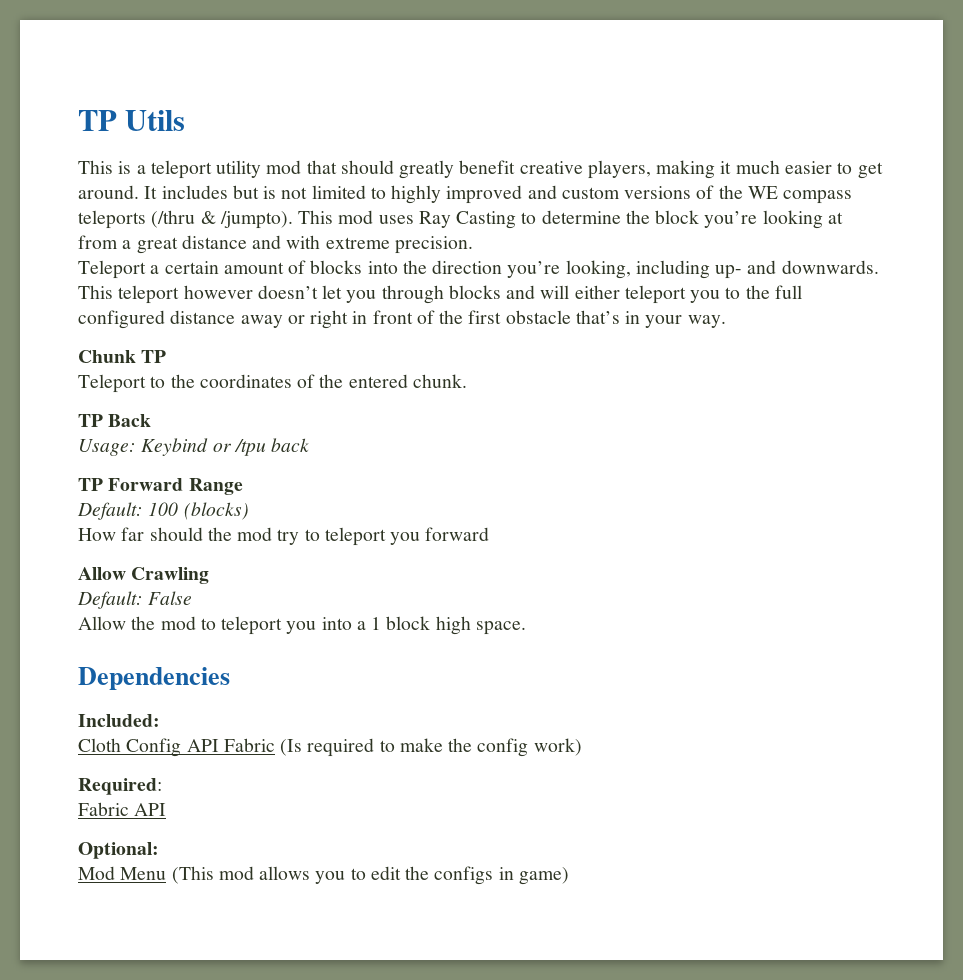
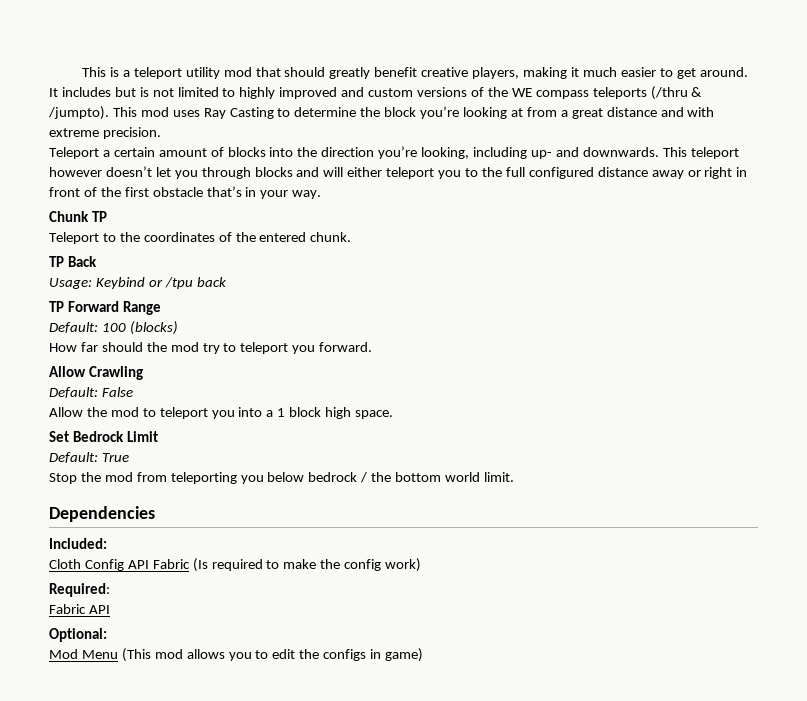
[78,110,186,131] TP Utils // -> (82, 72) none
[425,527,490,541] forward -> [319,342,373,352] forward.
(526, 628) none -> [49,431,158,442] [49,452,129,463] [49,472,514,484] // Set Bedrock Limit // Default: True // Stop the mod from teleporting you below bedrock / the bottom world limit.

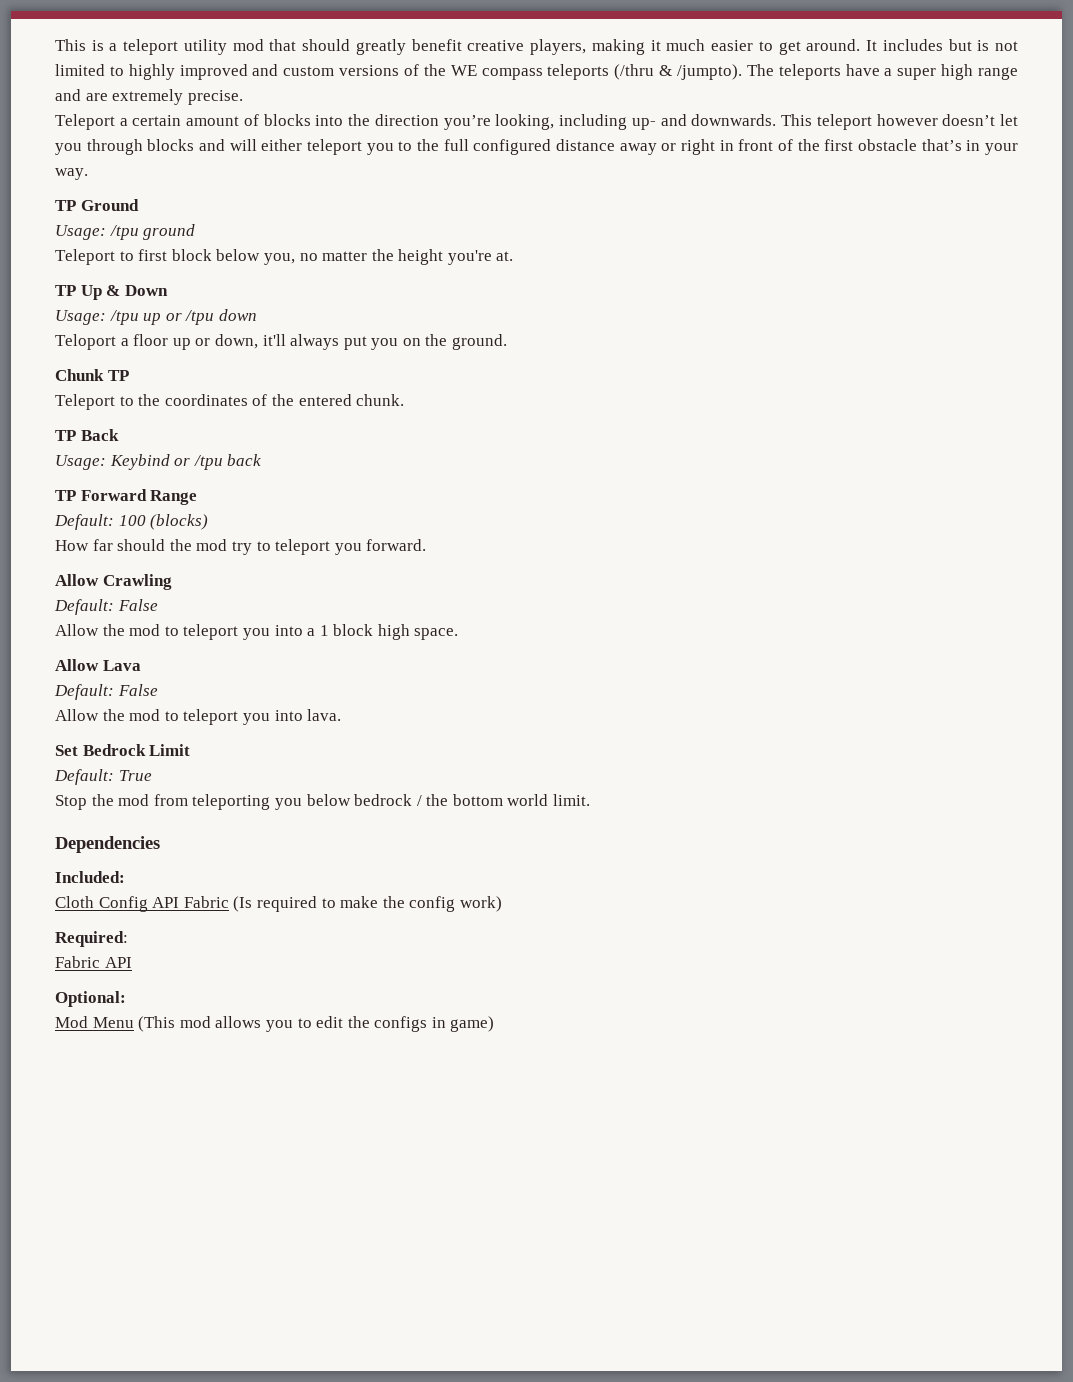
[112,106,715,119] [49,127,161,139] This mod uses Ray Casting to determine the block you’re looking at from a great distance and with extreme precision. -> [746,64,1019,80] [55,89,243,105] The teleports have a super high range and are extremely precise.
(322, 194) none -> [55,199,139,211] [55,224,196,240] [55,249,514,265] [55,285,168,300] [55,309,257,325] [55,334,508,350] // TP Ground // Usage: /tpu ground // Teleport to first block below you, no matter the height you're at. // TP Up & Down // Usage: /tpu up or /tpu down // Teloport a floor up or down, it'll always put you on the ground.
(394, 414) none -> [55,659,141,671] [54,684,158,700] [55,709,342,725] // Allow Lava // Default: False // Allow the mod to teleport you into lava.

